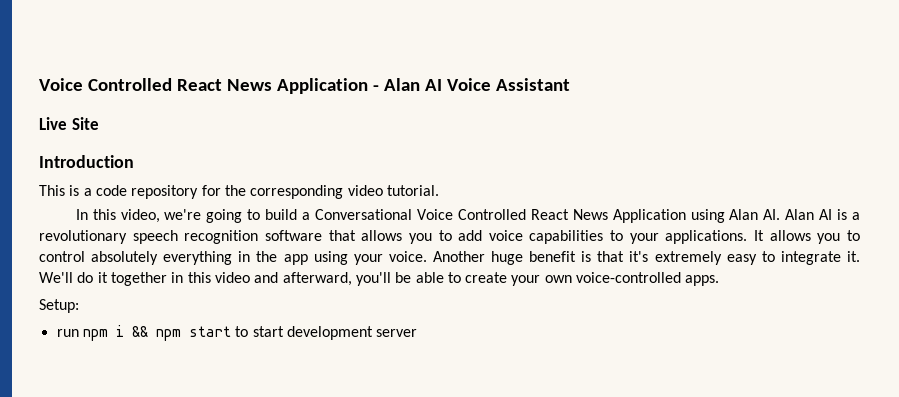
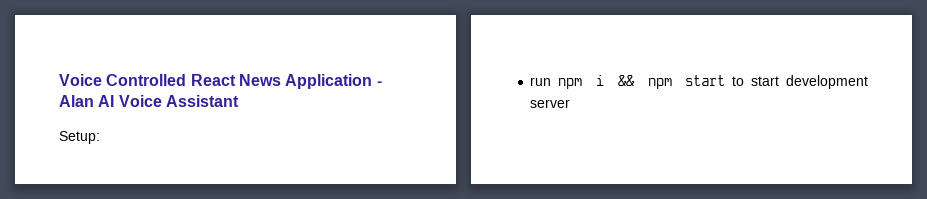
[39,117,99,130] [39,155,134,168] [39,185,439,199] [75,209,860,223] [39,230,860,244] [39,251,861,265] [39,272,720,286] // Live Site // Introduction // This is a code repository for the corresponding video tutorial. // In this video, we're going to build a Conversational Voice Controlled React News Application using Alan AI. Alan AI is a revolutionary speech recognition software that allows you to add voice capabilities to your applications. It allows you to control absolutely everything in the app using your voice. Another huge benefit is that it's extremely easy to integrate it. We'll do it together in this video and afterward, you'll be able to create your own voice-controlled apps. -> (239, 101) none

